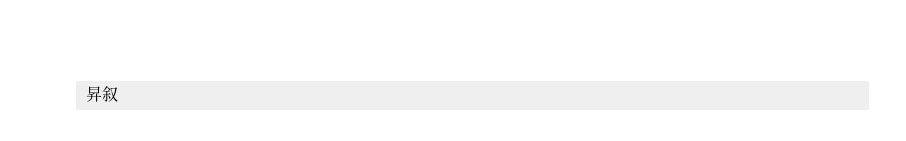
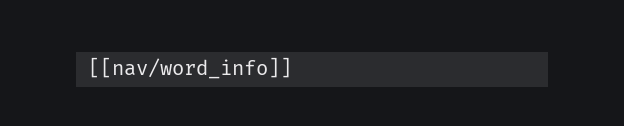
[86,86,119,102] 昇叙 -> [88,57,293,79] [[nav/word_info]]

